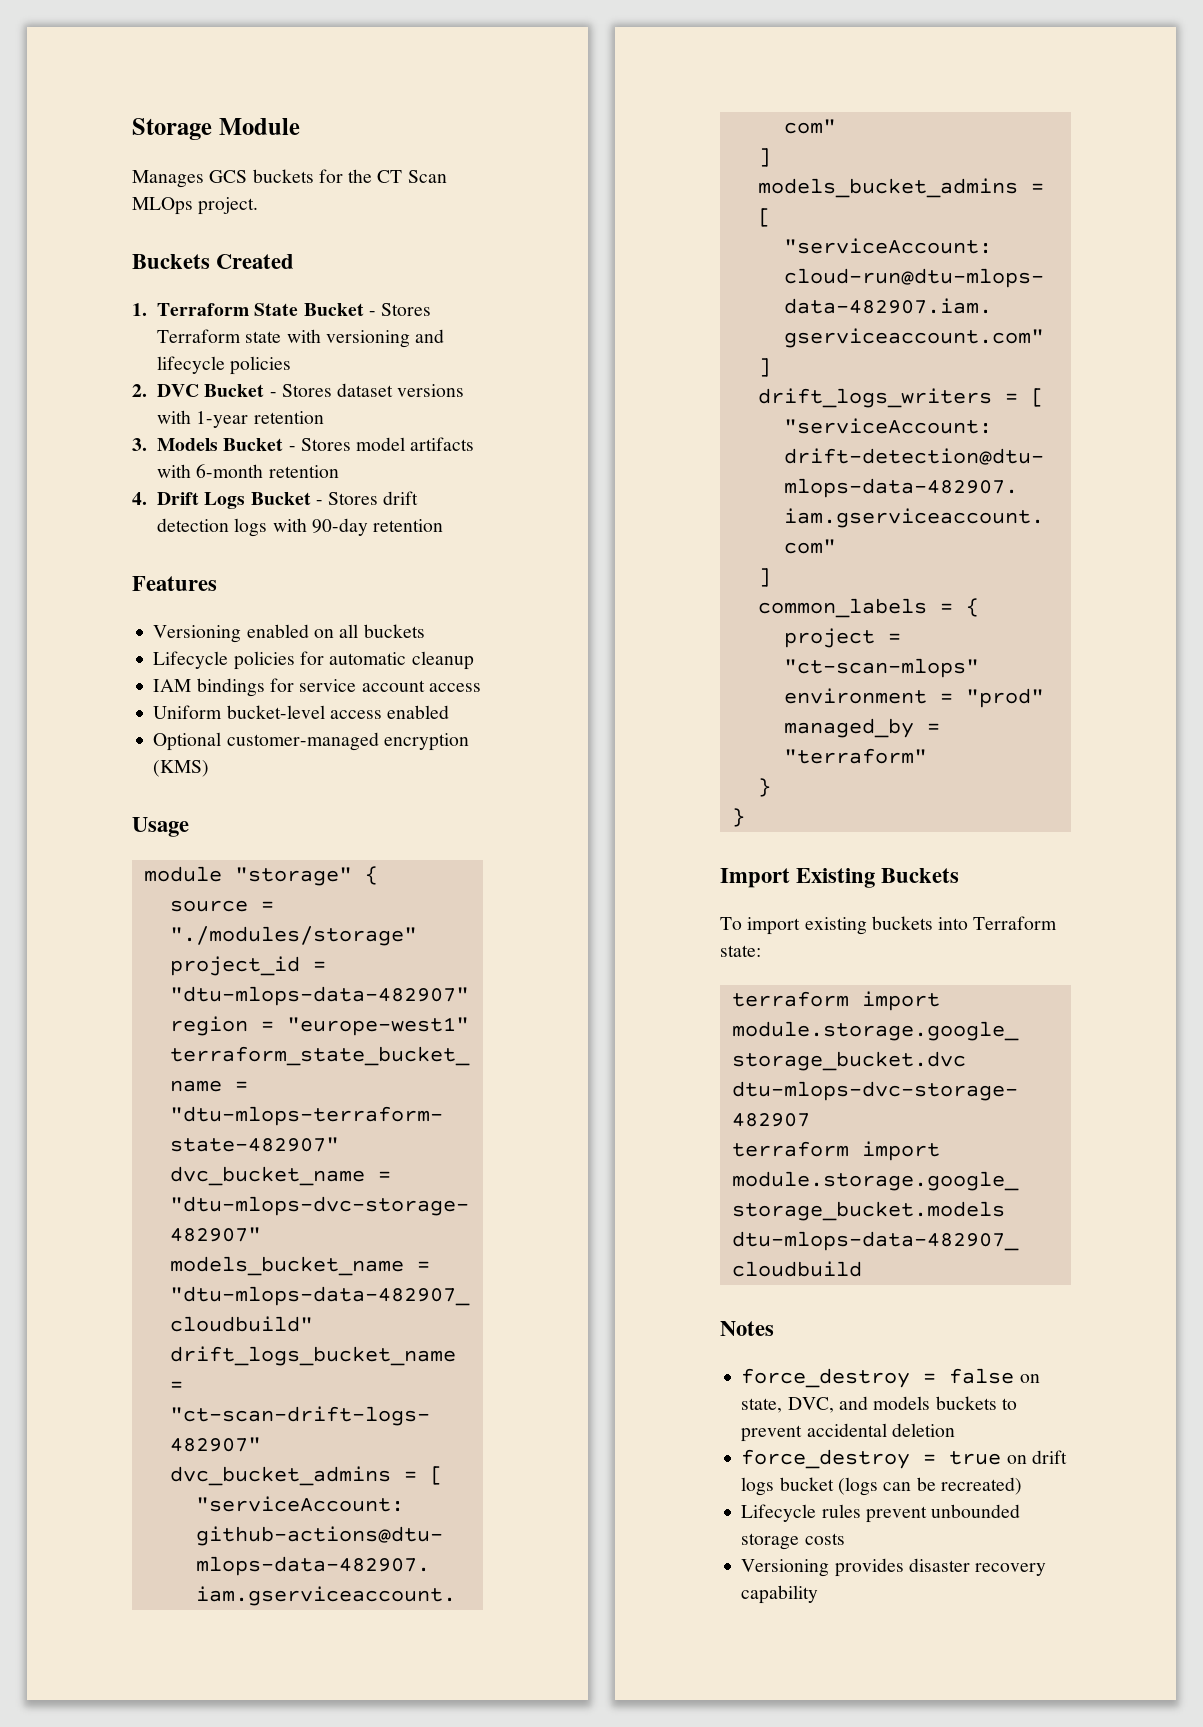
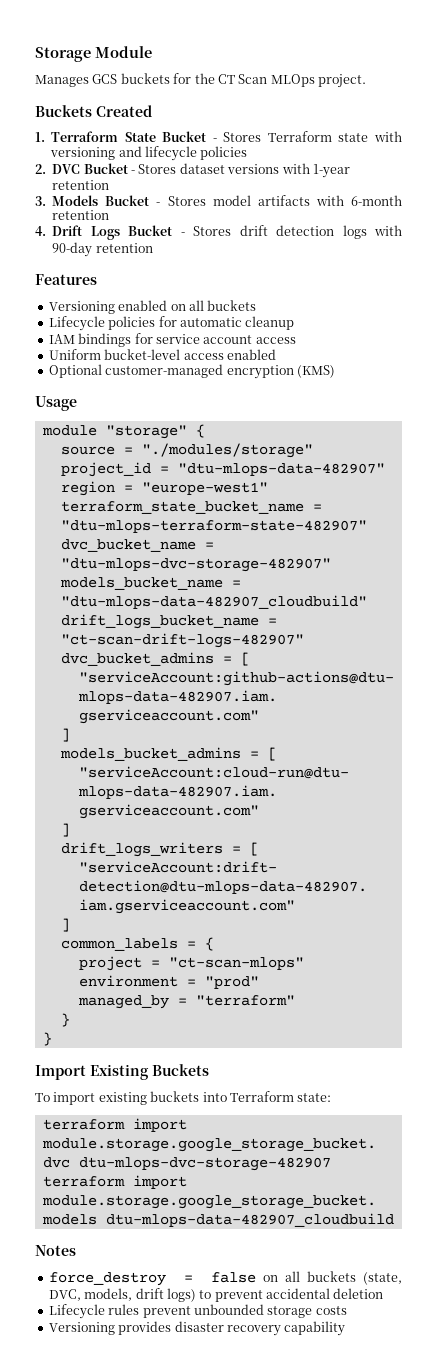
[741,1396,1017,1413] [741,1423,955,1442] [741,1449,1067,1469] [741,1477,1022,1496] state, DVC, and models buckets to prevent accidental deletion // force_destroy = true on drift logs bucket (logs can be recreated) -> [285,1271,402,1285] [48,1288,384,1302] all buckets (state, DVC, models, drift logs) to prevent accidental deletion

